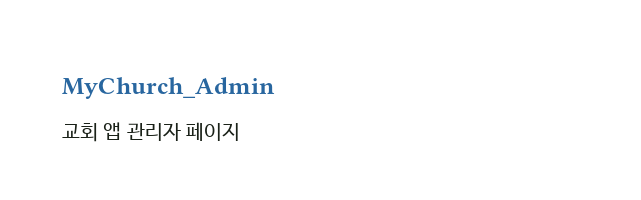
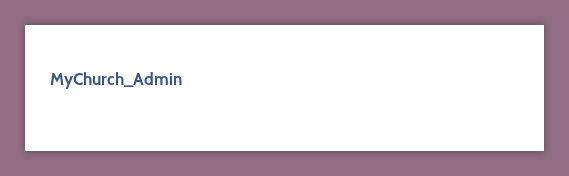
[62,122,241,142] // 교회 앱 관리자 페이지 -> (182, 80) none

